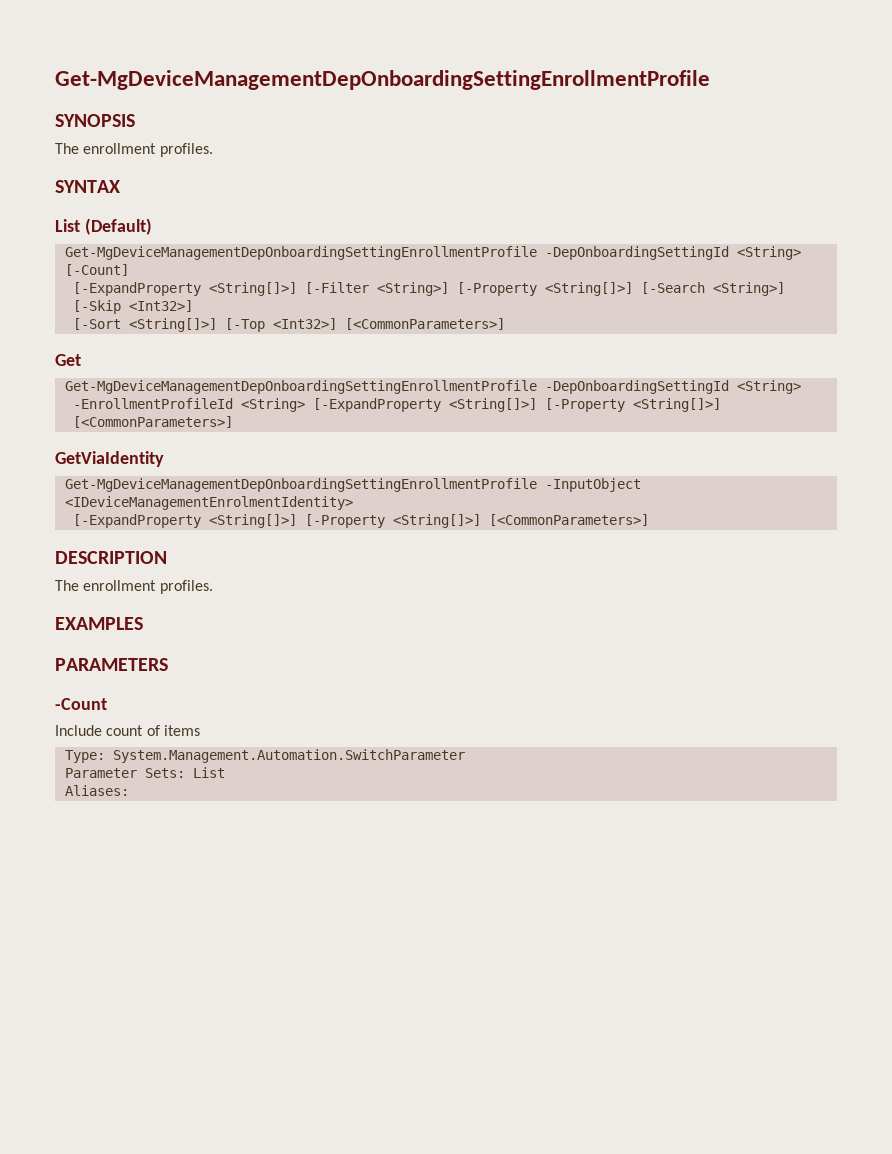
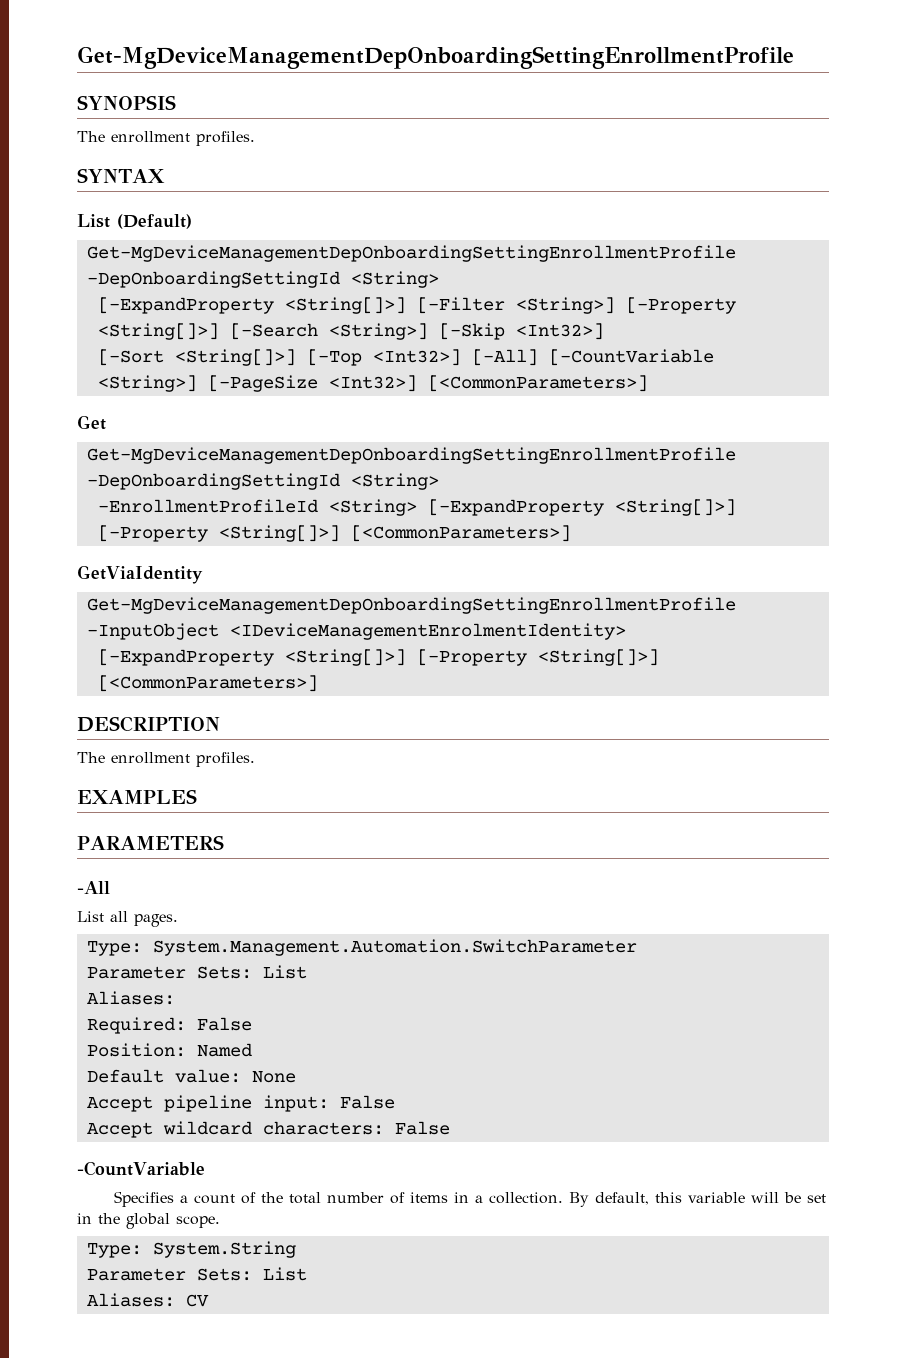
[64,264,129,276] [-Count] -> (439, 279) none
(337, 324) none -> [471,349,714,366] [97,375,417,392] [-All] [-CountVariable <String>] [-PageSize <Int32>]
[55,698,107,710] [55,725,200,736] -Count // Include count of items -> [77,881,110,894] [77,911,178,927] -All // List all pages.
(129, 790) none -> [86,1017,252,1034] [86,1043,252,1057] [86,1069,296,1083] [86,1095,395,1112] [86,1121,450,1138] [77,1161,205,1176] [114,1191,827,1207] [77,1213,220,1229] [86,1241,296,1258] [86,1267,307,1281] [86,1293,209,1307] // Required: False // Position: Named // Default value: None // Accept pipeline input: False // Accept wildcard characters: False // -CountVariable // Specifies a count of the total number of items in a collection. By default, this variable will be set in the global scope. // Type: System.String // Parameter Sets: List // Aliases: CV

